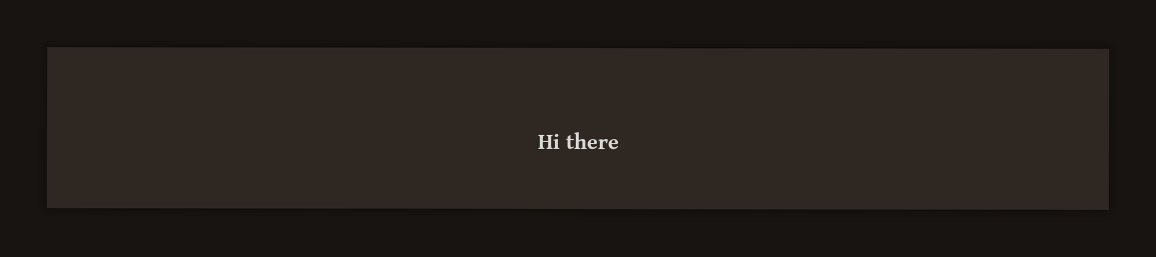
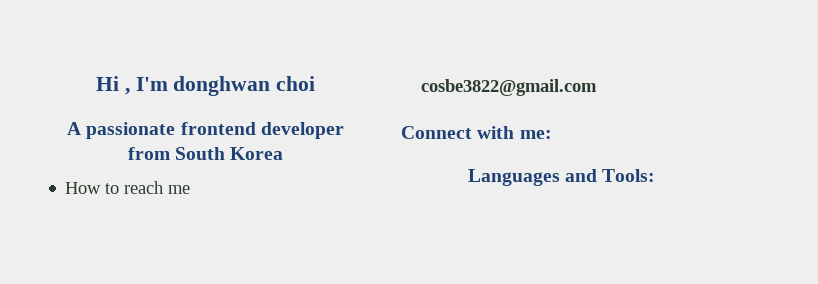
[564,131,619,150] there -> [124,76,316,96] [67,122,344,139] [127,147,284,160] [65,181,191,194] [421,79,598,96] [401,126,552,139] [467,169,656,186] , I'm donghwan choi // A passionate frontend developer from South Korea // How to reach me cosbe3822@gmail.com // Connect with me: // Languages and Tools:

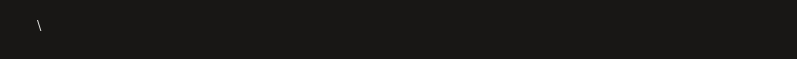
[95,76,316,96] [67,122,344,139] [127,147,284,160] [65,181,191,194] [421,79,598,96] [401,126,552,139] [467,169,656,186] Hi , I'm donghwan choi // A passionate frontend developer from South Korea // How to reach me cosbe3822@gmail.com // Connect with me: // Languages and Tools: -> [37,20,42,31] \

